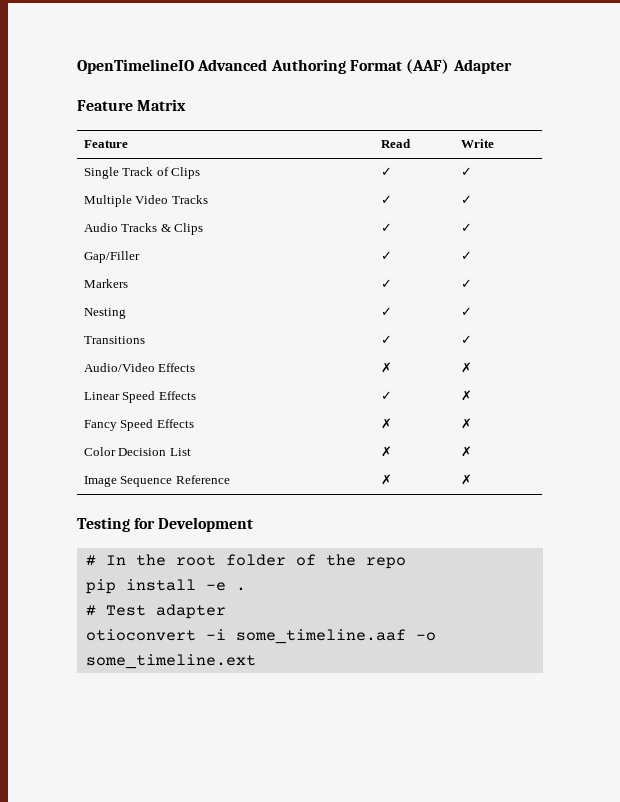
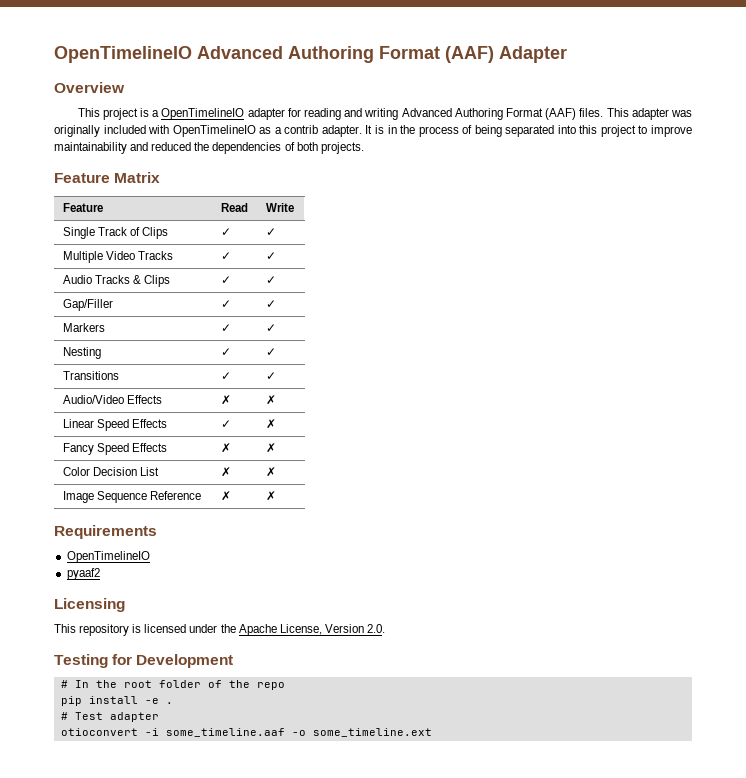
(512, 66) none -> [54,82,125,93] [77,108,692,120] [54,125,692,137] [54,142,364,154] // Overview // This project is a OpenTimelineIO adapter for reading and writing Advanced Authoring Format (AAF) files. This adapter was originally included with OpenTimelineIO as a contrib adapter. It is in the process of being separated into this project to improve maintainability and reduced the dependencies of both projects.
(472, 479) none -> [54,525,157,539] [66,551,150,563] [66,568,100,580] [54,598,125,612] [54,624,385,636] // Requirements // OpenTimelineIO // pyaaf2 // Licensing // This repository is licensed under the Apache License, Version 2.0.

